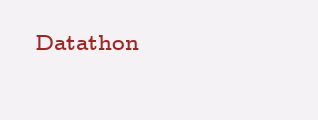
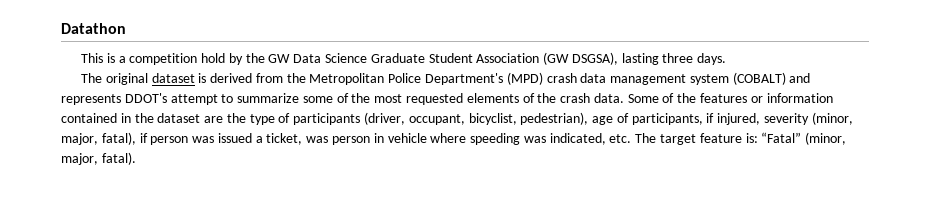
(139, 42) none -> [80,52,727,65] [80,72,811,85] [61,93,833,105] [61,112,853,125] [61,132,847,145] [61,152,136,165] // This is a competition hold by the GW Data Science Graduate Student Association (GW DSGSA), lasting three days. // The original dataset is derived from the Metropolitan Police Department's (MPD) crash data management system (COBALT) and represents DDOT's attempt to summarize some of the most requested elements of the crash data. Some of the features or information contained in the dataset are the type of participants (driver, occupant, bicyclist, pedestrian), age of participants, if injured, severity (minor, major, fatal), if person was issued a ticket, was person in vehicle where speeding was indicated, etc. The target feature is: “Fatal” (minor, major, fatal).

